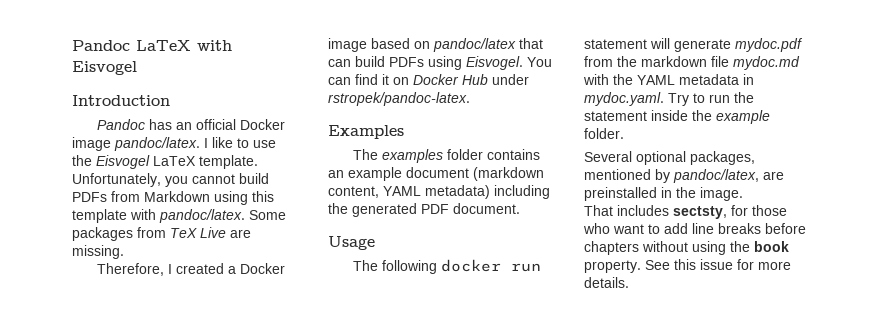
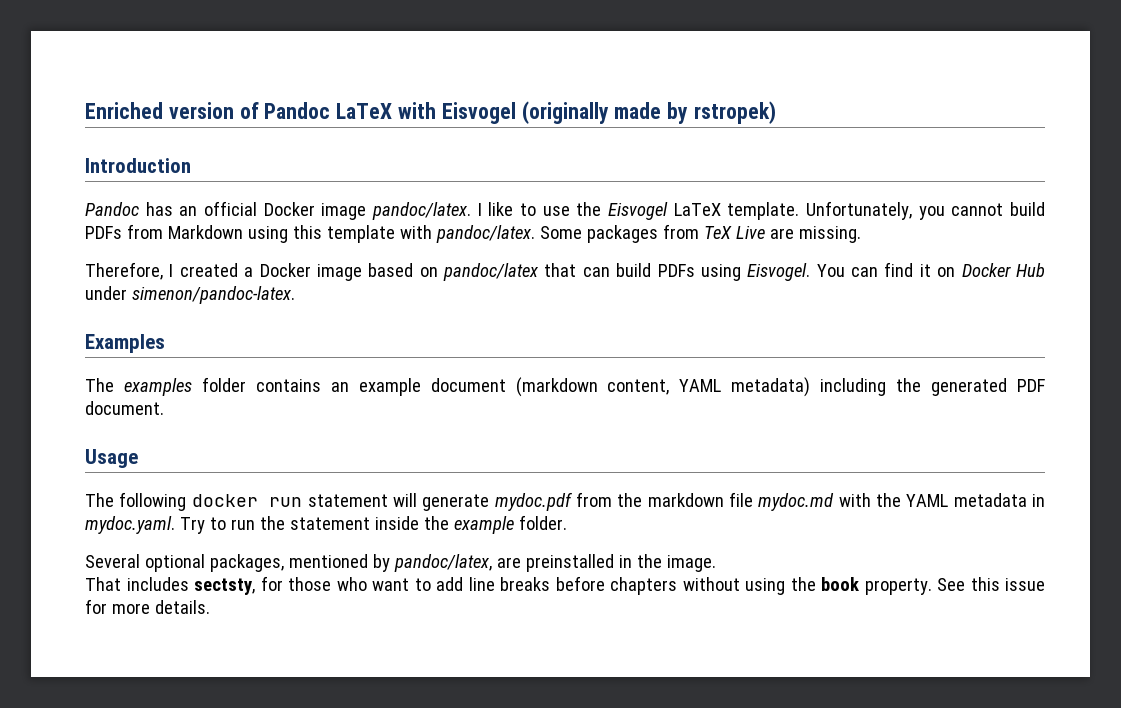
(72, 45) none -> [85,102,259,119] Enriched version of
(137, 68) none -> [521,101,777,124] (originally made by rstropek)
[328,92,470,106] rstropek/pandoc-latex. -> [131,286,295,304] simenon/pandoc-latex.

